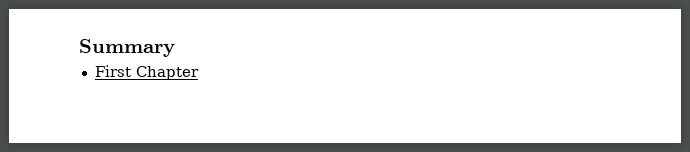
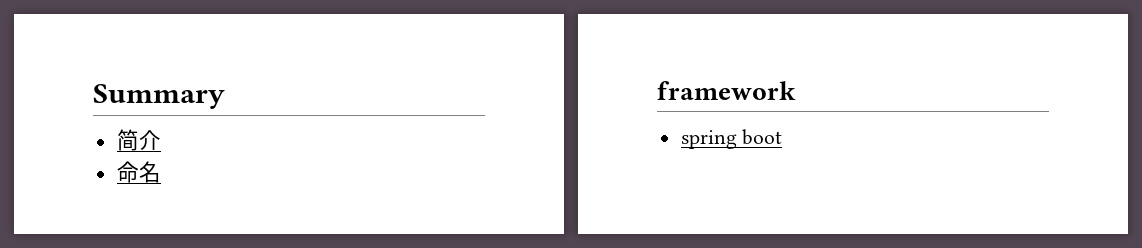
[94,65,199,80] First Chapter -> [116,129,161,151] [116,161,161,183] [657,81,796,100] [680,129,783,149] 简介 // 命名 // framework // spring boot

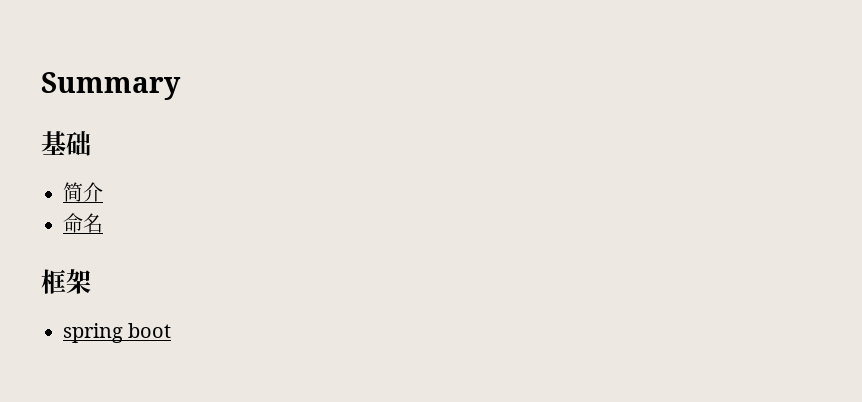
(225, 96) none -> [41,131,91,156] // 基础
[657,81,796,100] framework -> [41,269,91,294] 框架

